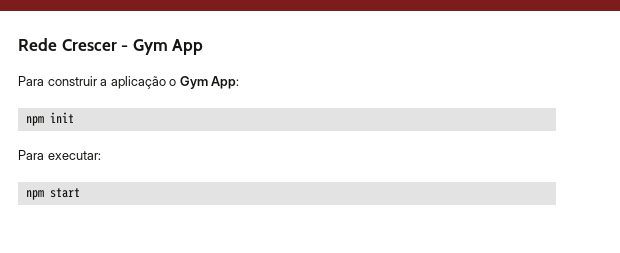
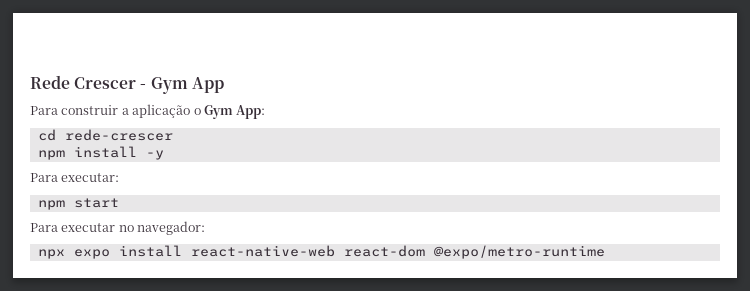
[25,112,74,126] // npm init -> [37,129,173,141] [37,146,164,160] // cd rede-crescer // npm install -y
(80, 193) none -> [30,221,206,235] [37,245,605,259] // Para executar no navegador: // npx expo install react-native-web react-dom @expo/metro-runtime

